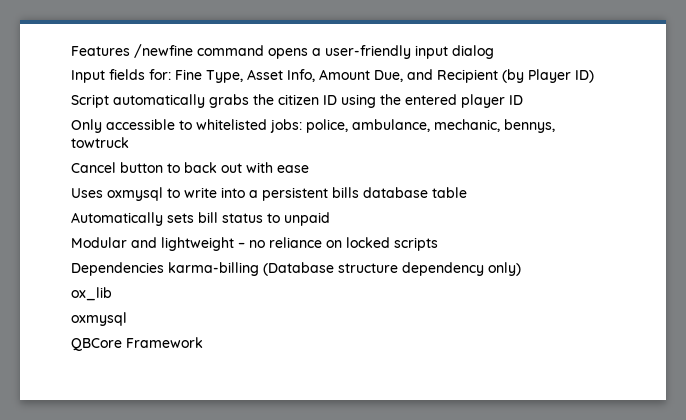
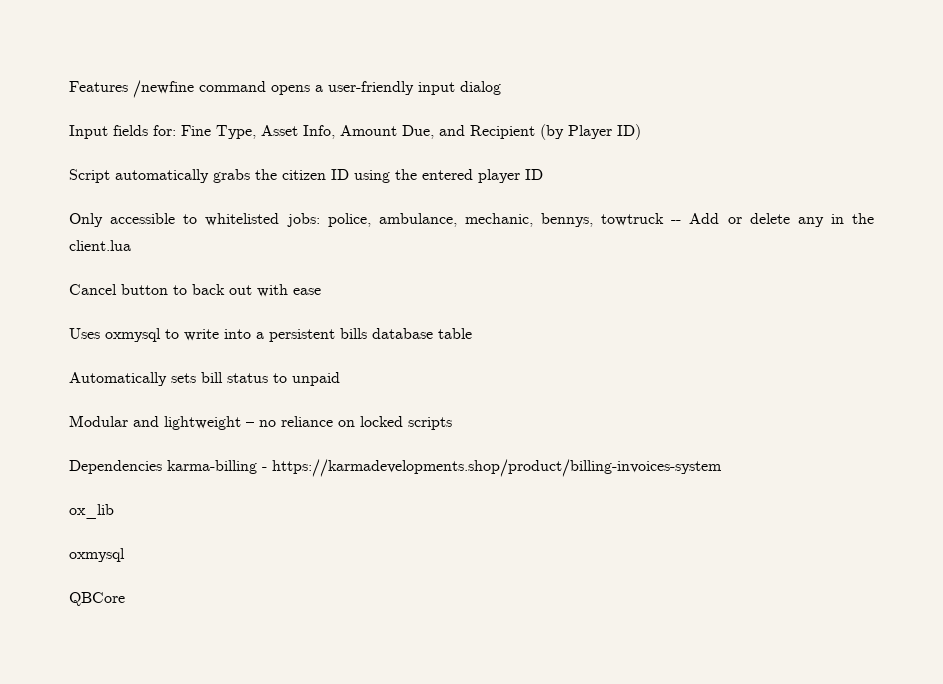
(129, 142) none -> [671,213,874,227] [69,240,131,251] -- Add or delete any in the client.lua
[263,262,521,276] (Database structure dependency only) -> [262,459,722,477] - https://karmadevelopments.shop/product/billing-invoices-system
[126,337,203,348] Framework -> (125, 599) none

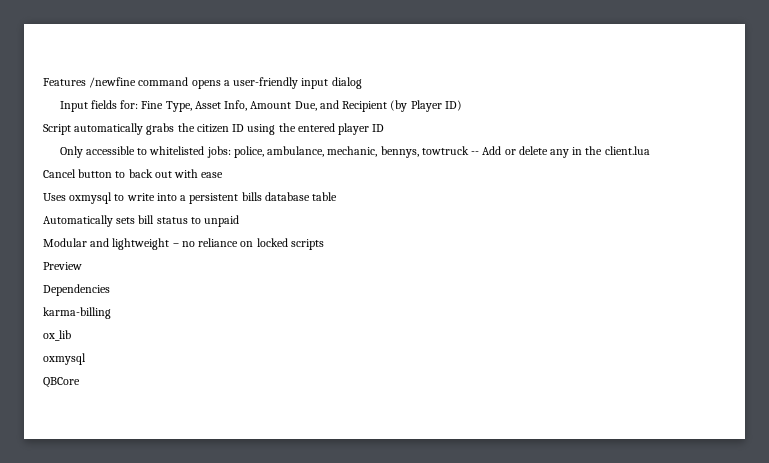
(452, 423) none -> [43,262,82,270] // Preview
(162, 467) none -> (110, 290) //
[262,459,722,477] - https://karmadevelopments.shop/product/billing-invoices-system -> (111, 313) none

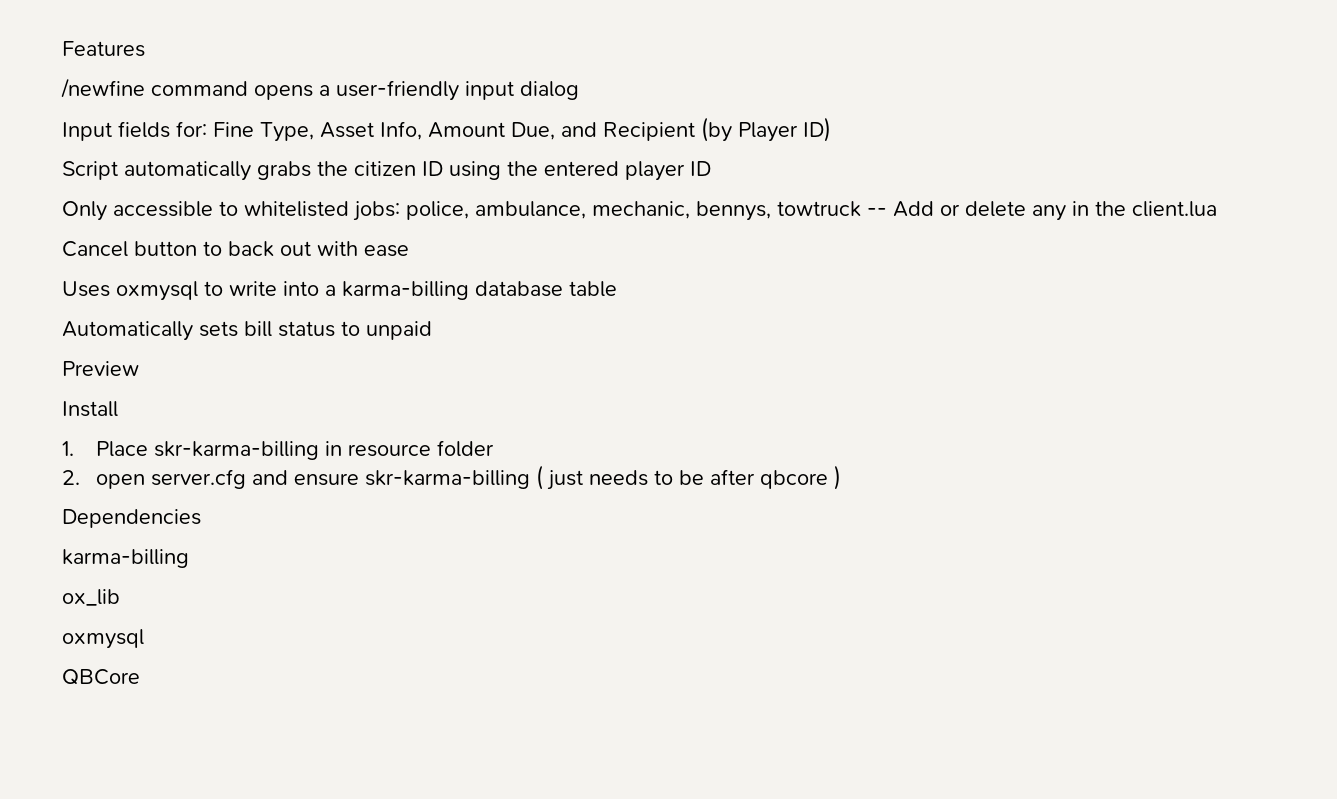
(86, 82) none -> (145, 49) //
[189,192,262,204] persistent bills -> [342,281,469,300] karma-billing
[43,238,324,250] [43,262,82,270] Modular and lightweight – no reliance on locked scripts // Preview -> [62,361,139,376] [62,401,118,417] [62,440,495,460] [62,465,842,490] Preview // Install // 1. Place skr-karma-billing in resource folder // 2. open server.cfg and ensure skr-karma-billing ( just needs to be after qbcore )

